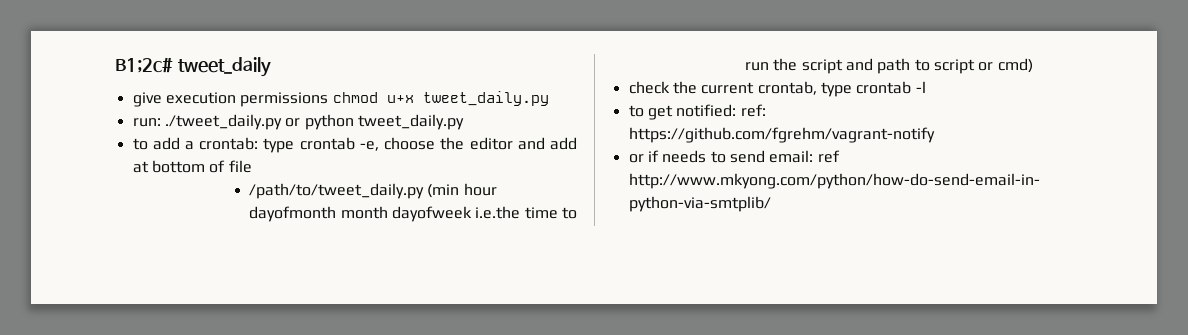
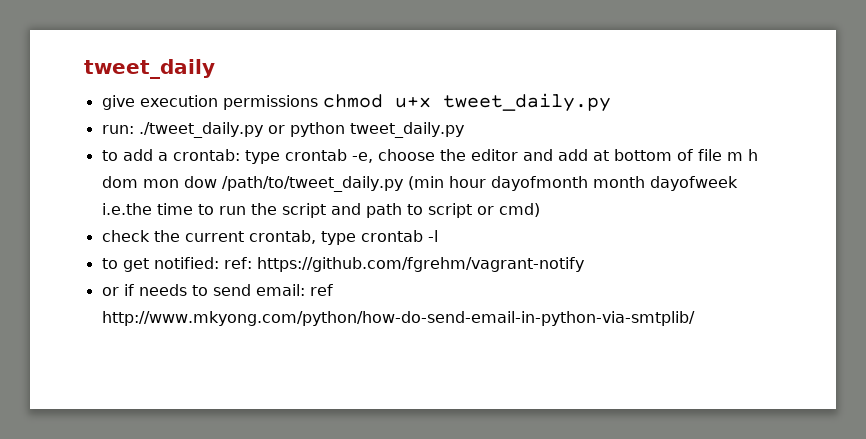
[115,57,173,73] B1;2c# -> (84, 69) none
(252, 166) // -> [726,149,758,161] [101,176,217,188] m h dom mon dow

